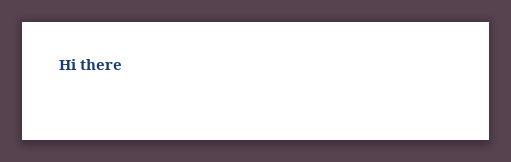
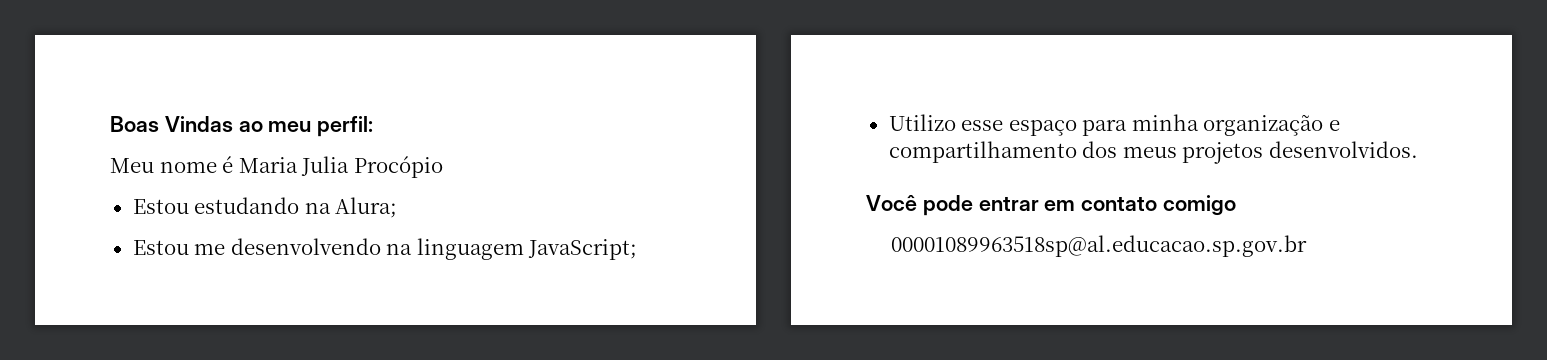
[59,59,123,70] Hi there -> [110,116,374,137] [110,156,443,178] [132,197,398,218] [132,238,638,260] [888,114,1340,136] [888,141,1418,164] [866,195,1237,216] [890,235,1307,257] Boas Vindas ao meu perfil: // Meu nome é Maria Julia Procópio // Estou estudando na Alura; // Estou me desenvolvendo na linguagem JavaScript; // Utilizo esse espaço para minha organização e compartilhamento dos meus projetos desenvolvidos. // Você pode entrar em contato comigo // 00001089963518sp@al.educacao.sp.gov.br

